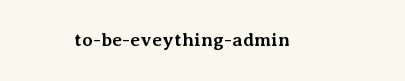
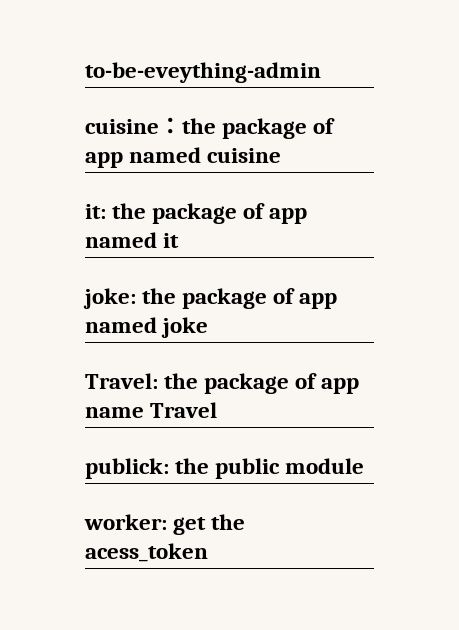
(290, 41) none -> [85,117,336,139] [85,147,282,168] [85,203,308,224] [85,232,180,248] [83,288,338,309] [85,317,209,338] [85,373,360,394] [85,402,218,418] [85,458,365,479] [84,514,246,535] [85,543,208,562] // cuisine：the package of app named cuisine // it: the package of app named it // joke: the package of app named joke // Travel: the package of app name Travel // publick: the public module // worker: get the acess_token

